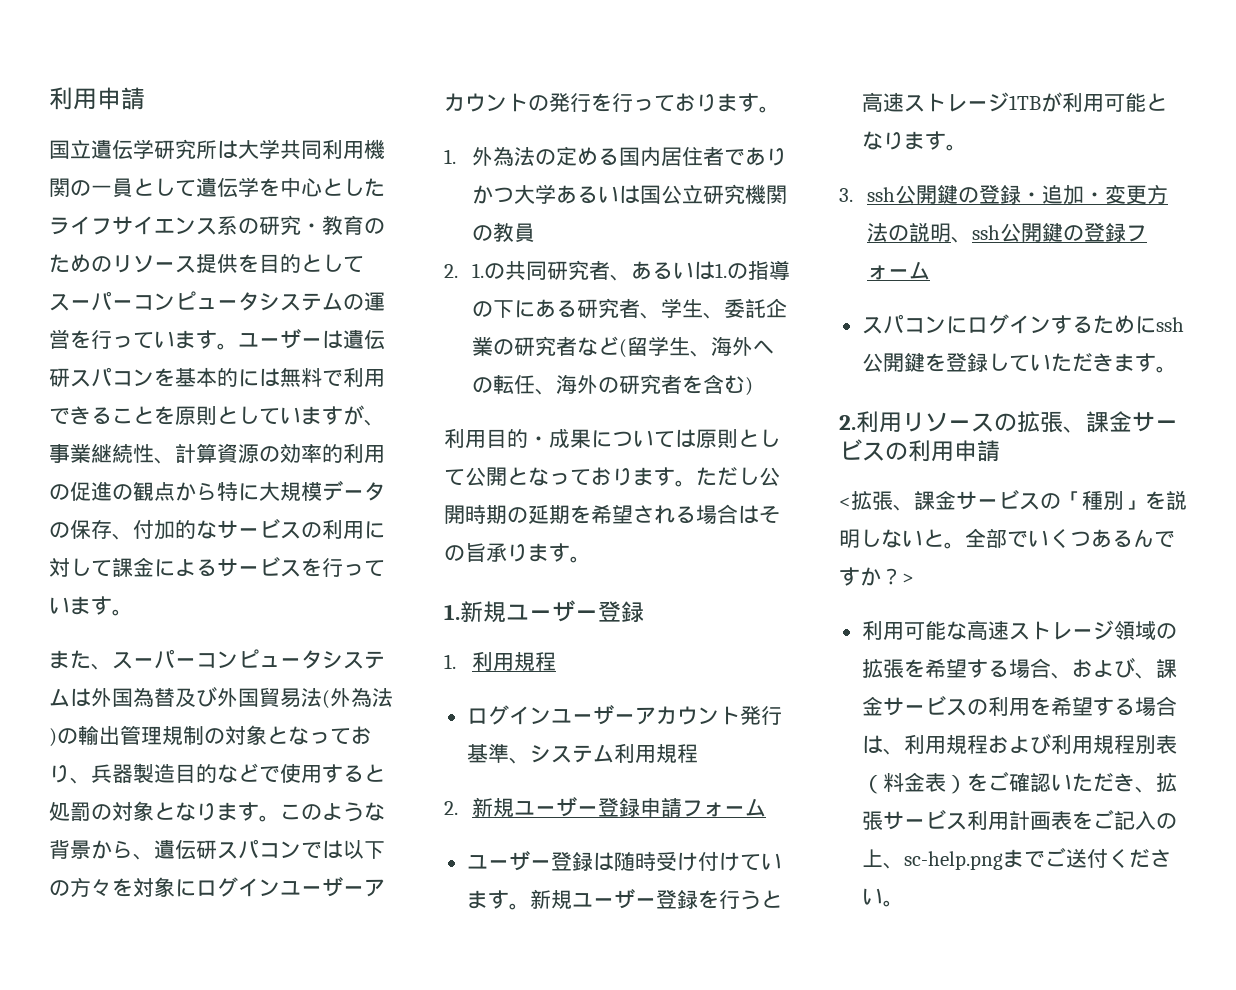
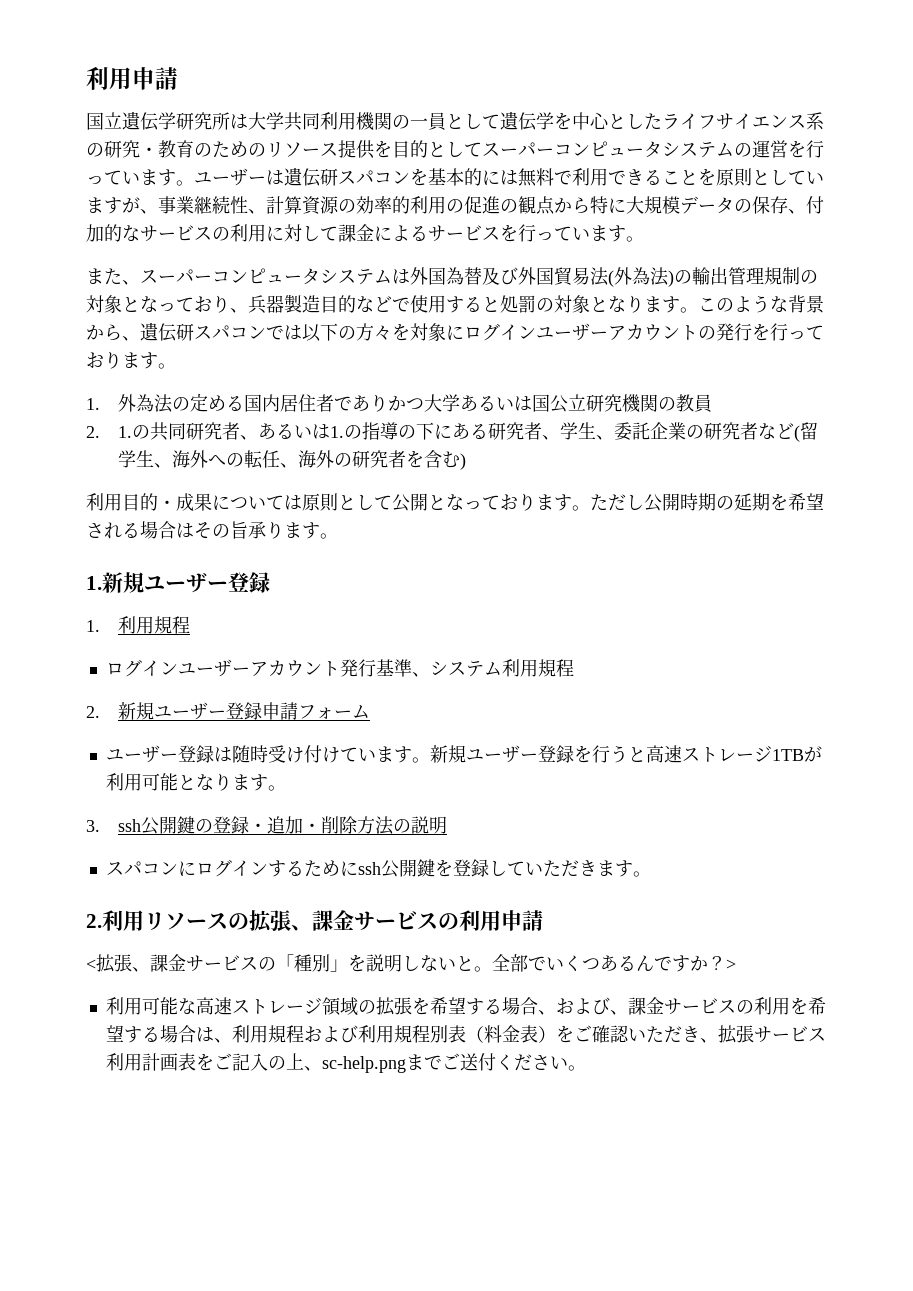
[1104,185,1147,205] 変更 -> [321,816,359,834] 削除
[950,223,1147,243] [866,261,930,280] 、ssh公開鍵の登録フォーム -> (448, 825) none

